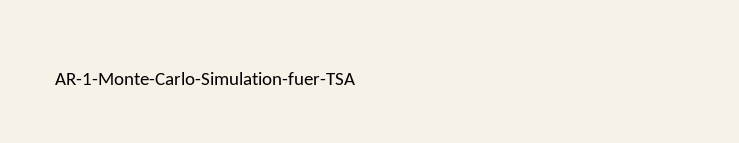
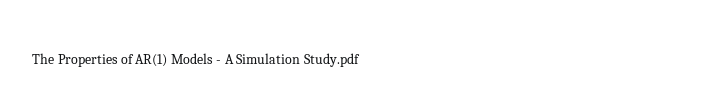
[55,72,355,85] AR-1-Monte-Carlo-Simulation-fuer-TSA -> [32,53,361,67] The Properties of AR(1) Models - A Simulation Study.pdf

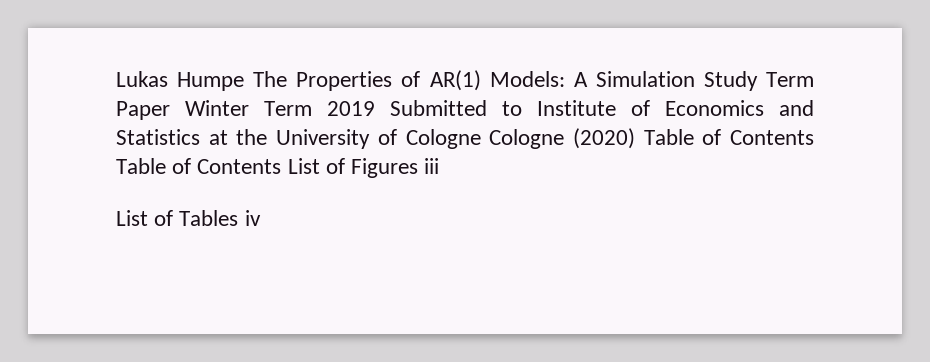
(32, 58) none -> [116,71,245,91] Lukas Humpe
[171,53,361,67] Models - A Simulation Study.pdf -> [489,71,815,91] [116,100,814,120] [116,128,815,149] [116,158,440,178] [116,210,261,226] Models: A Simulation Study Term Paper Winter Term 2019 Submitted to Institute of Economics and Statistics at the University of Cologne Cologne (2020) Table of Contents Table of Contents List of Figures iii // List of Tables iv

